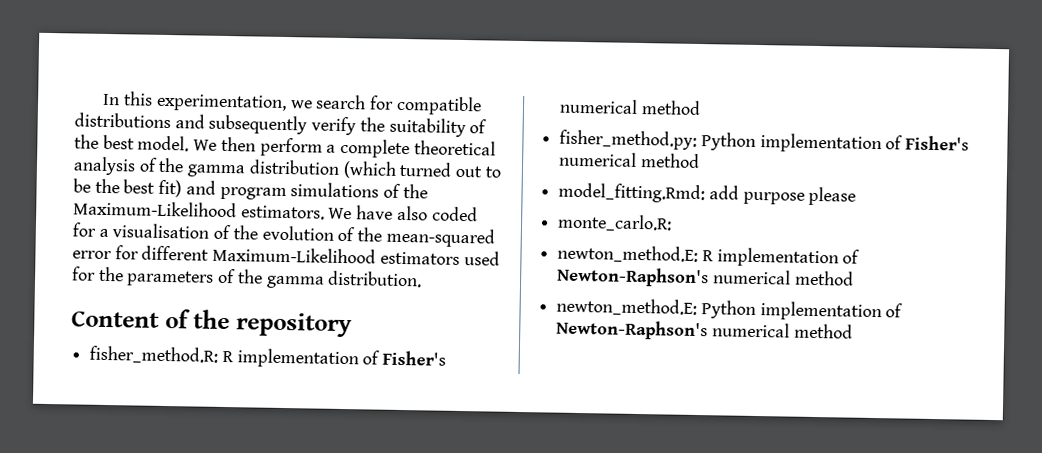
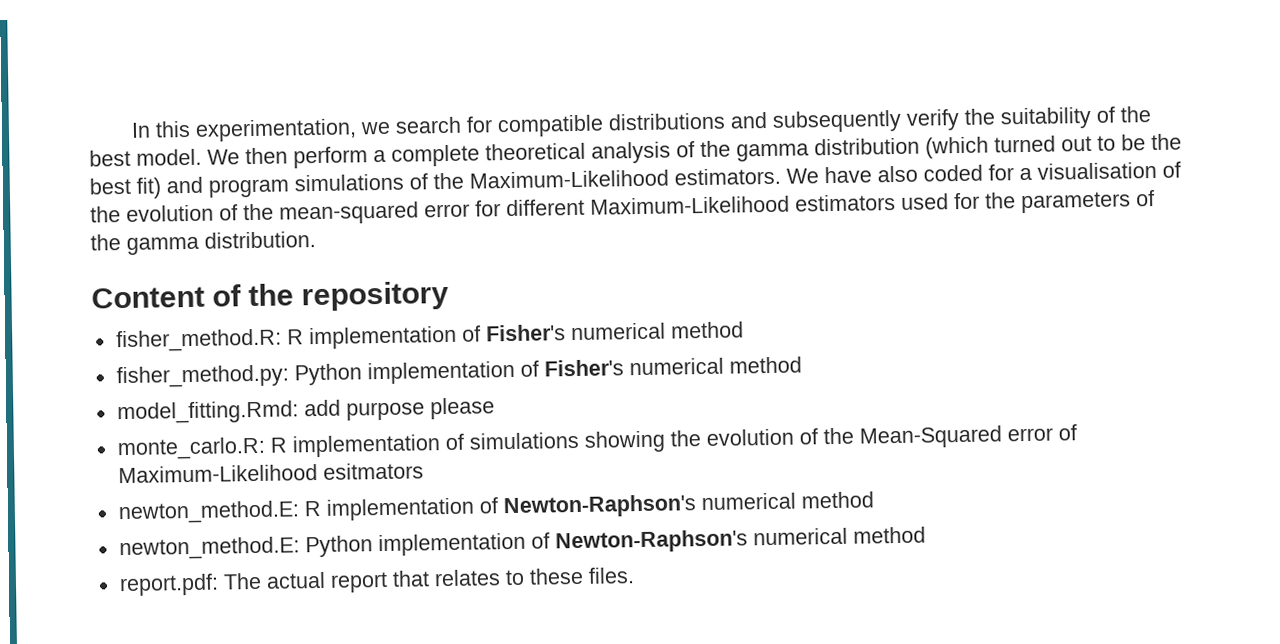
(673, 222) none -> [269,424,1077,458] [117,462,424,484] R implementation of simulations showing the evolution of the Mean-Squared error of Maximum-Likelihood esitmators
(853, 331) none -> [118,567,635,597] // report.pdf: The actual report that relates to these files.

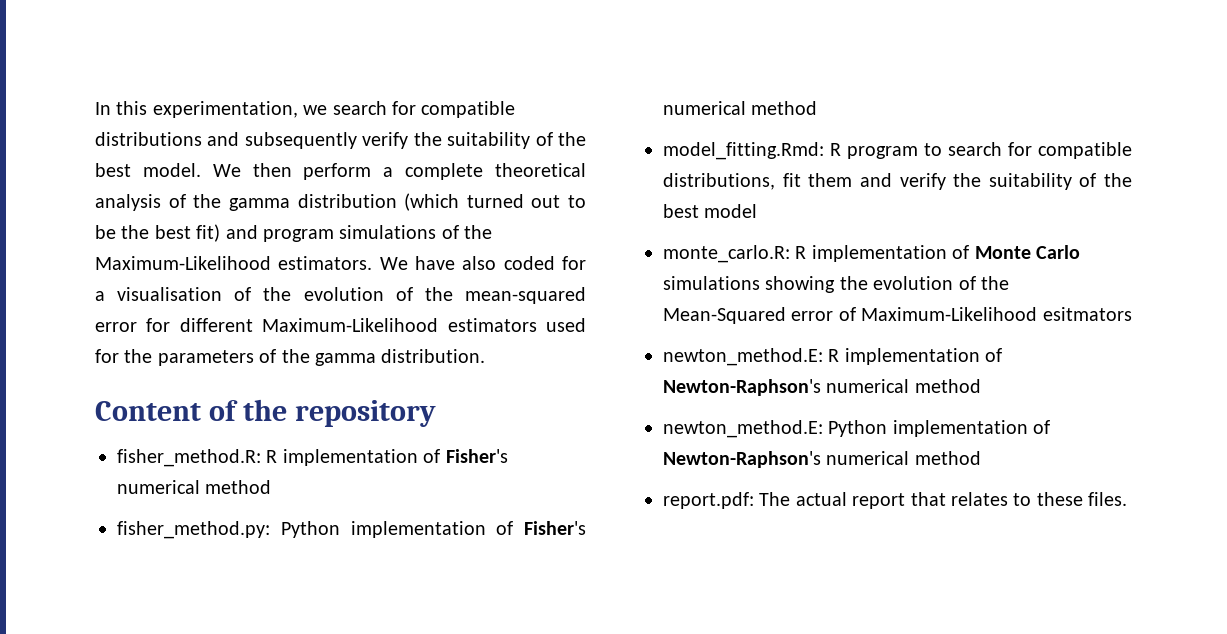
[303,397,495,421] add purpose please -> [830,142,1132,159] [663,173,1132,190] [663,204,758,218] R program to search for compatible distributions, fit them and verify the suitability of the best model
(464, 442) none -> [974,245,1080,259] Monte Carlo

